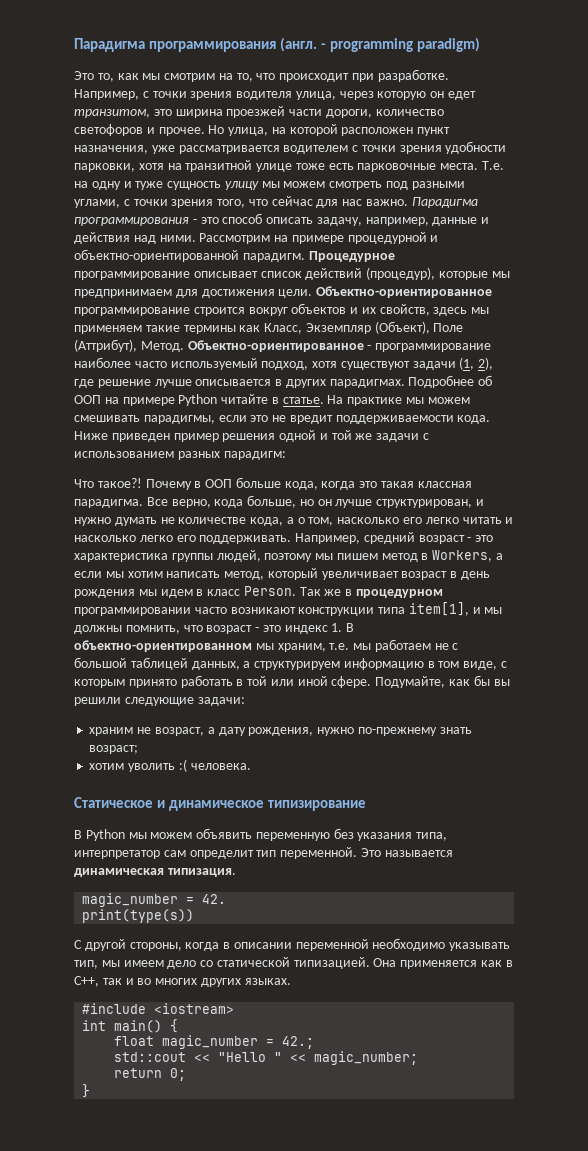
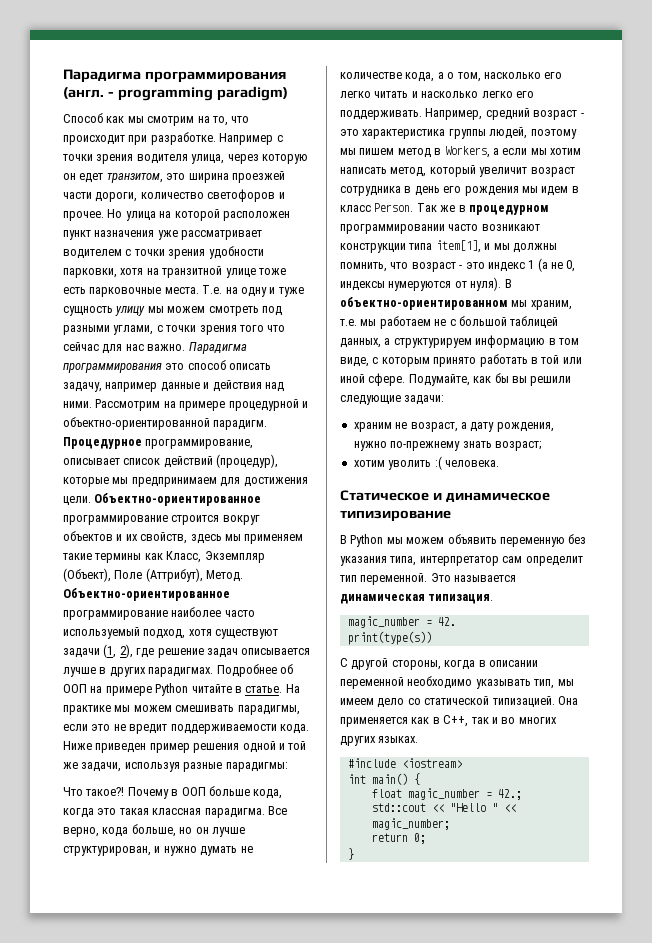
[74,71,114,82] Это то, -> [63,113,103,123] Способ
[74,89,139,100] Например, -> [219,133,274,145] Например
[228,127,269,136] улица, -> [125,211,156,221] улица
[74,145,280,154] назначения, уже рассматривается -> [94,230,263,240] назначения уже рассматривает
[217,199,246,208] того, -> [239,325,264,332] того
[192,219,197,224] - -> (162, 368) none
[365,217,429,226] например, -> [105,382,158,392] например
[74,271,190,280] программирование -> [145,439,254,449] программирование,
[367,345,372,350] - -> (230, 594) none
[154,379,272,388] лучше описывается -> [206,648,311,658] [63,667,96,677] задач описывается лучше
[376,433,430,442] [74,451,286,460] задачи с использованием разных парадигм: -> [81,762,288,772] задачи, используя разные парадигмы:
[321,571,448,580] увеличивает возраст -> [479,167,575,177] [340,186,401,196] увеличит возраст сотрудника
(491, 575) none -> [443,186,462,193] его
[331,623,343,632] 1. -> [528,258,576,272] [340,277,502,291] 1 (а не 0, индексы нумеруются от нуля).

